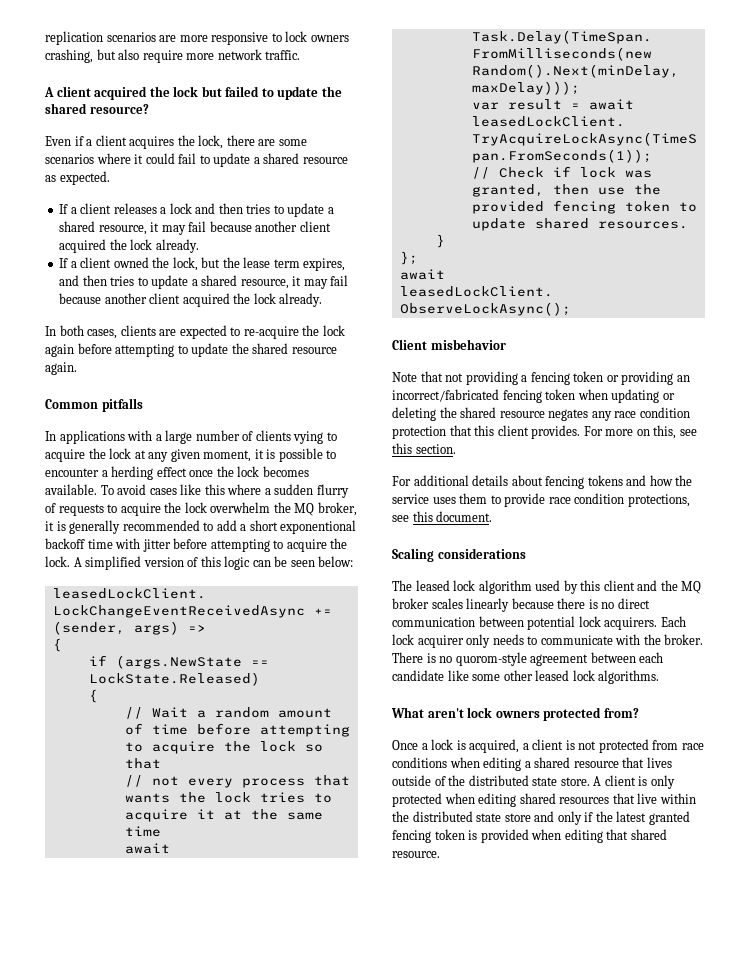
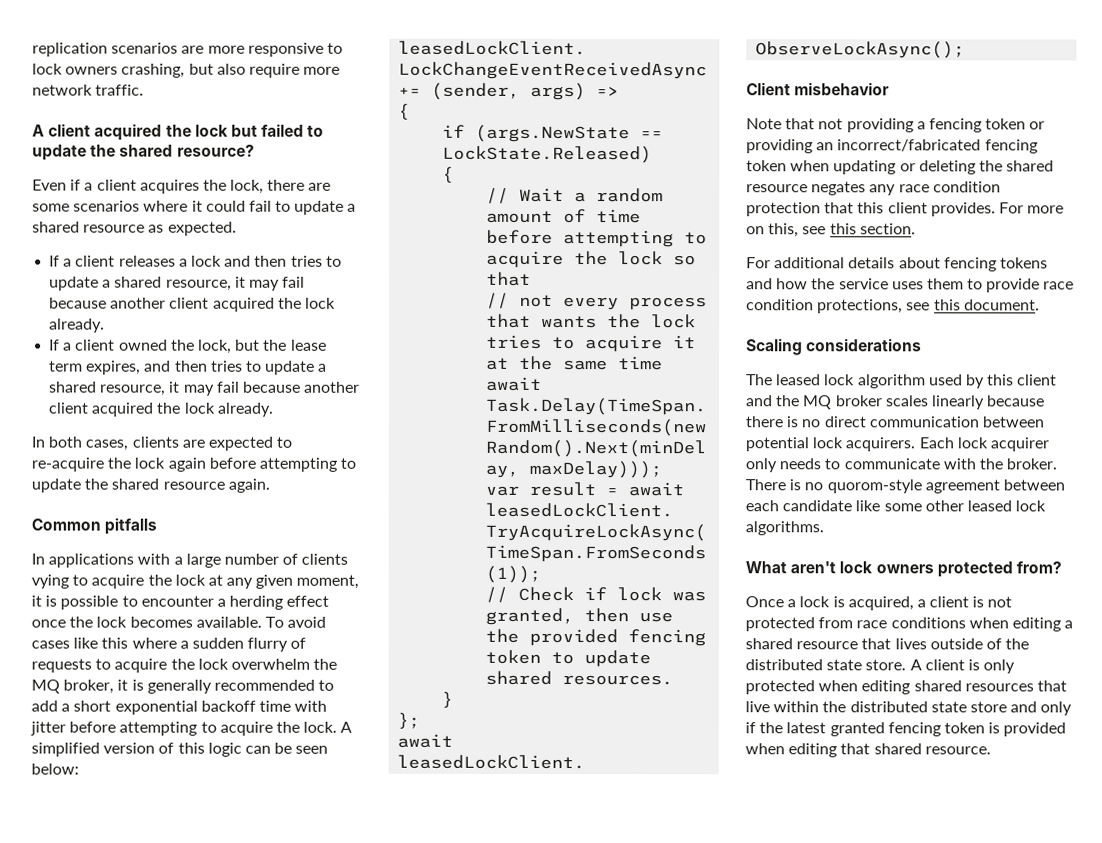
[280,520,357,534] exponentional -> [114,700,198,715] exponential

